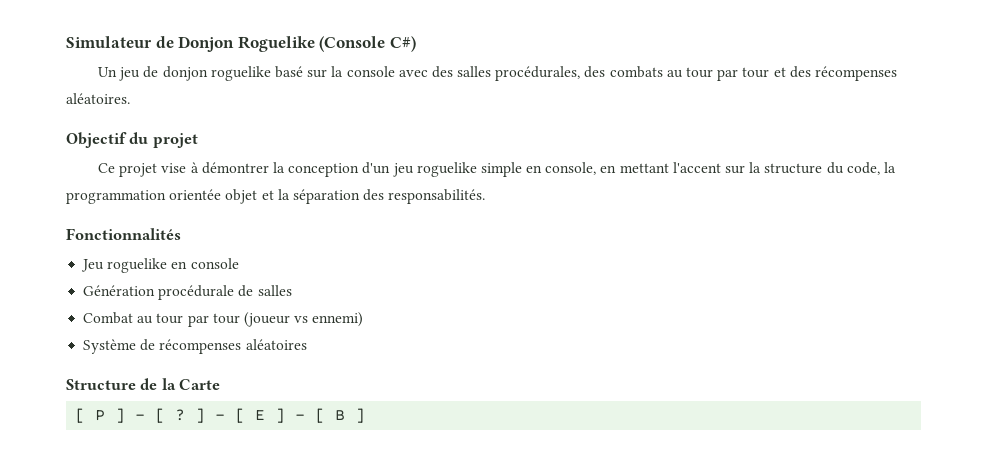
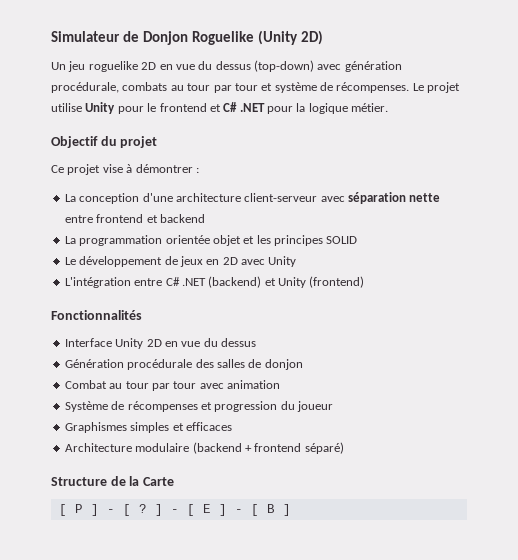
[319,36,416,52] (Console C#) -> [257,30,323,45] (Unity 2D)
[143,66,606,81] de donjon roguelike basé sur la console avec des salles procédurales, des -> [88,60,402,72] [51,82,119,93] roguelike 2D en vue du dessus (top-down) avec génération procédurale,
[789,66,897,81] [66,93,130,104] des récompenses aléatoires. -> [274,82,461,93] [51,102,389,114] système de récompenses. Le projet utilise Unity pour le frontend et C# .NET pour la logique métier.
[272,162,896,177] [66,189,486,204] [66,228,181,240] [81,258,239,273] [83,285,292,300] la conception d'un jeu roguelike simple en console, en mettant l'accent sur la structure du code, la programmation orientée objet et la séparation des responsabilités. // Fonctionnalités // Jeu roguelike en console // Génération procédurale de salles -> [195,168,199,173] [64,192,441,204] [64,214,205,223] [64,235,358,246] [64,256,297,267] [64,276,365,288] [51,310,142,320] [64,338,256,349] [64,359,303,370] : // La conception d'une architecture client-serveur avec séparation nette entre frontend et backend // La programmation orientée objet et les principes SOLID // Le développement de jeux en 2D avec Unity // L'intégration entre C# .NET (backend) et Unity (frontend) // Fonctionnalités // Interface Unity 2D en vue du dessus // Génération procédurale des salles de donjon
[243,312,364,327] (joueur vs ennemi) -> [199,380,280,389] avec animation
[245,339,307,350] aléatoires -> [200,401,333,412] [64,422,232,433] [64,442,344,454] et progression du joueur // Graphismes simples et efficaces // Architecture modulaire (backend + frontend séparé)

